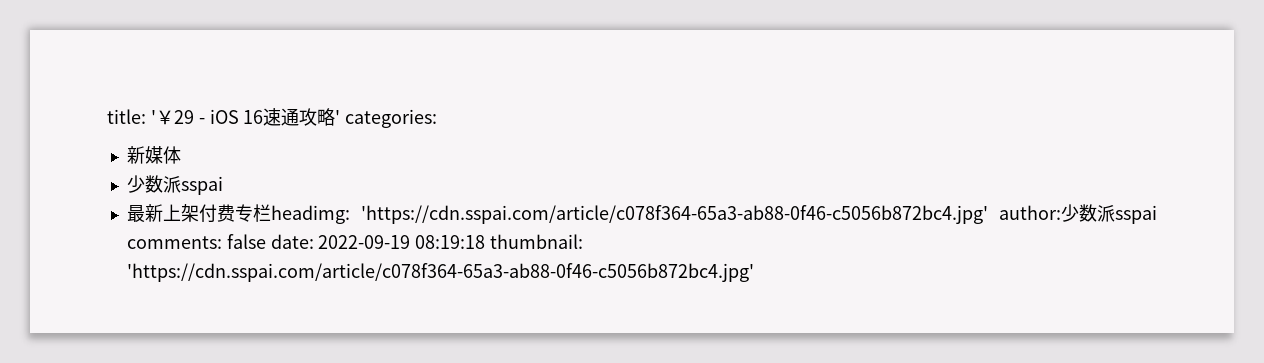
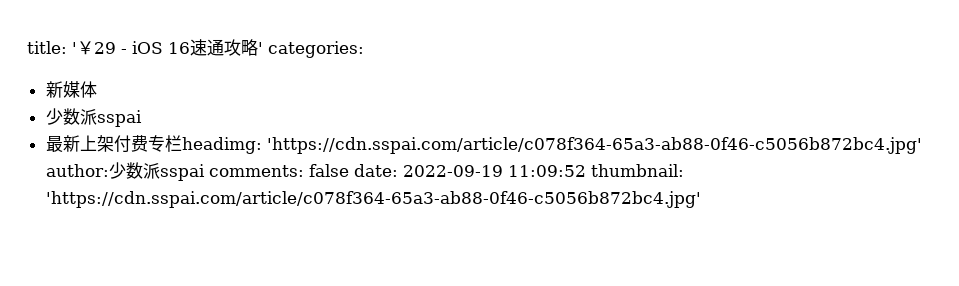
[415,235,486,249] 08:19:18 -> [507,165,586,177] 11:09:52

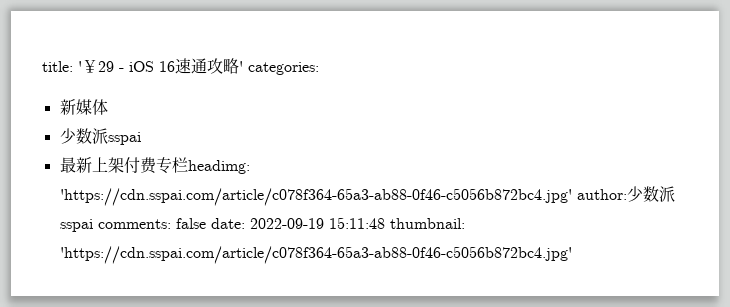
[507,165,586,177] 11:09:52 -> [328,217,385,229] 15:11:48

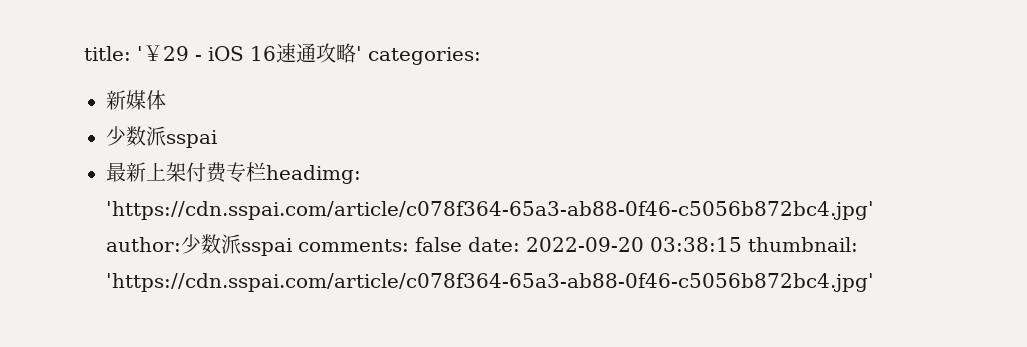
[249,217,385,229] 2022-09-19 15:11:48 -> [526,237,742,252] 2022-09-20 03:38:15

